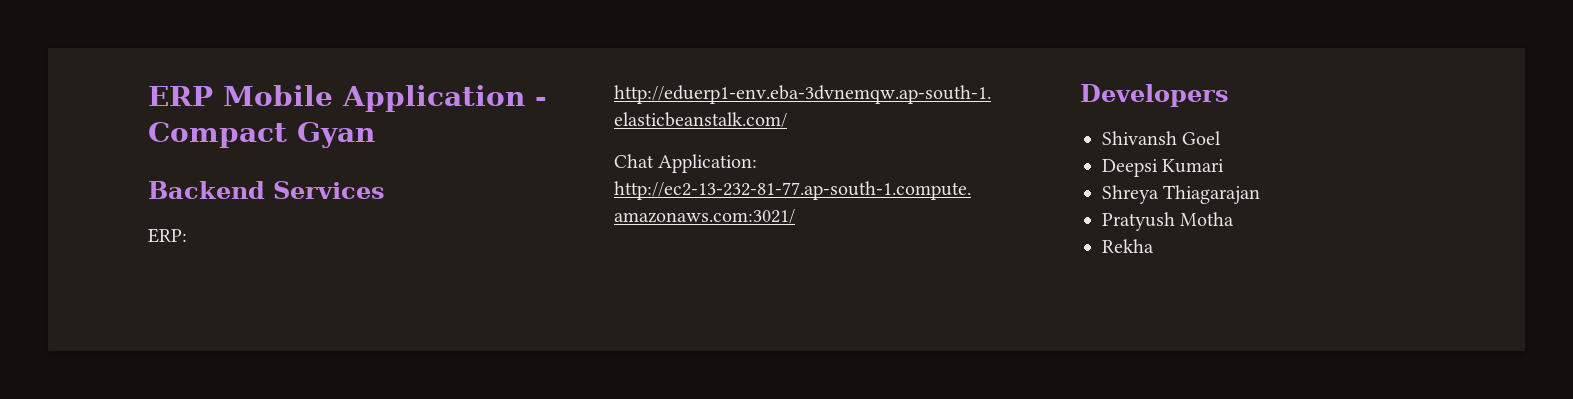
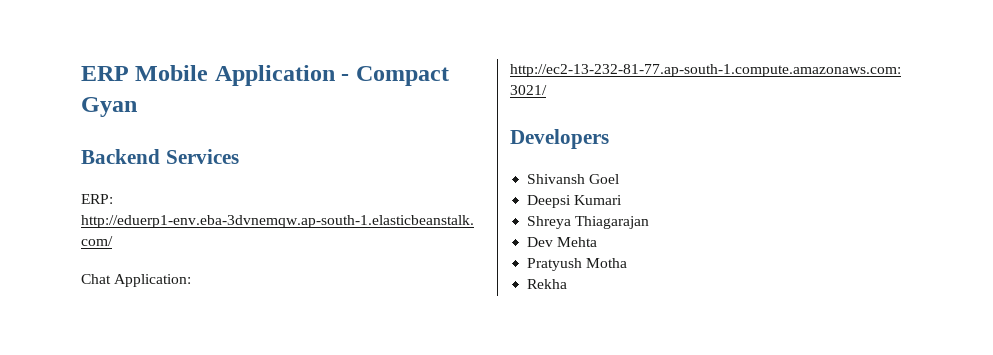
(1261, 194) none -> [527,237,598,247] // Dev Mehta

